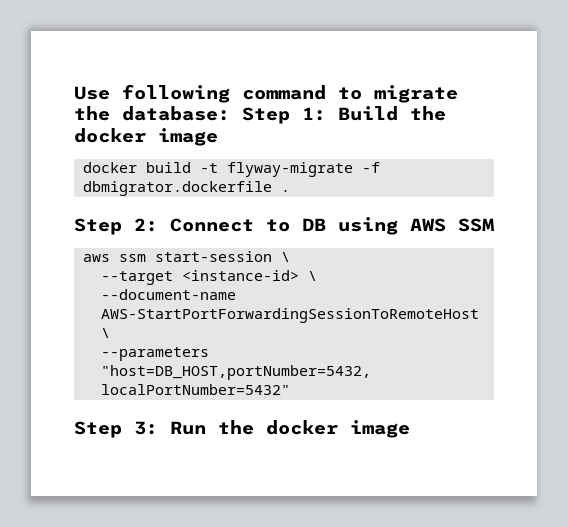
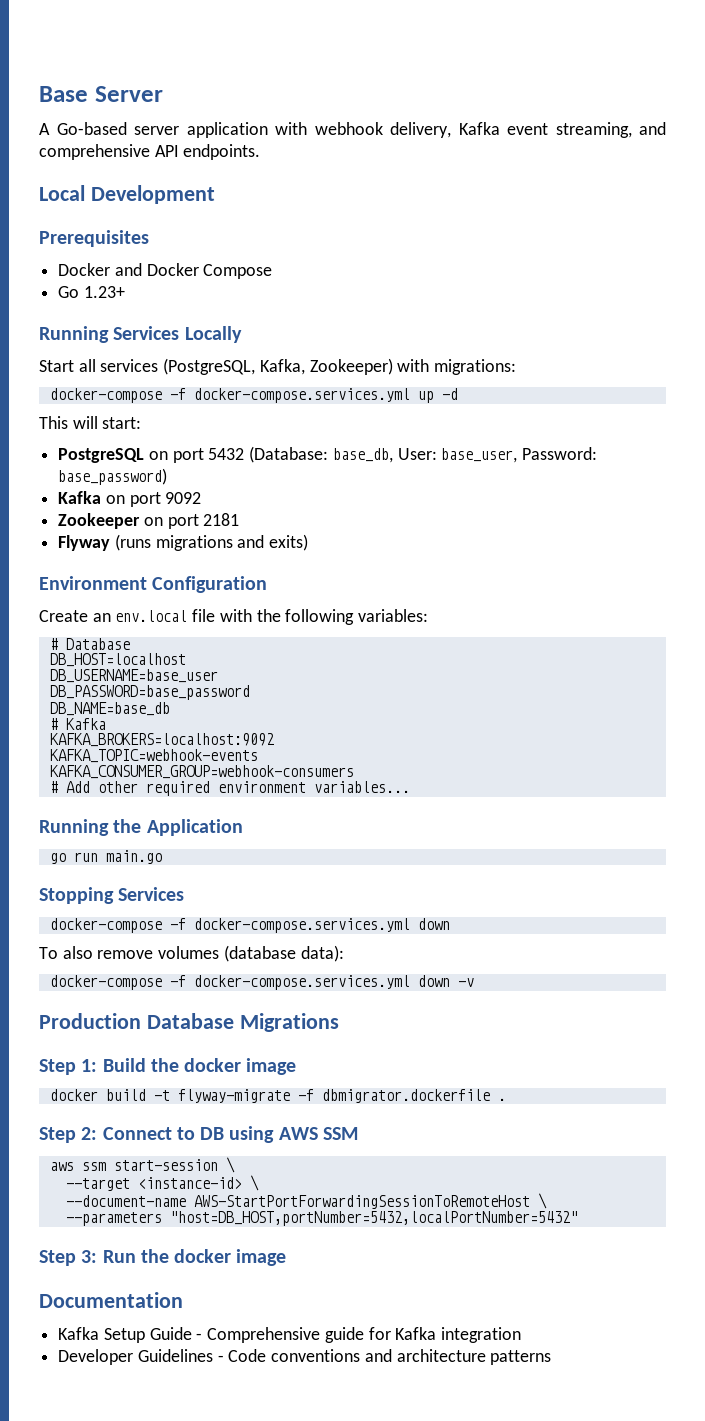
[74,84,458,103] [74,106,230,121] Use following command to migrate the database: -> [39,86,163,102] [39,122,666,138] [39,144,261,160] [39,185,215,204] [39,230,149,247] [58,263,273,279] [58,286,125,298] [39,326,242,343] [39,358,517,375] [49,388,458,403] [39,416,142,429] [58,446,598,463] [58,468,168,485] [58,491,202,507] [58,513,240,529] [58,534,309,551] [39,576,268,593] [39,609,429,625] [49,638,130,650] [49,653,186,667] [49,669,218,683] [49,685,250,700] [49,702,170,716] [49,718,106,730] [49,733,274,747] [49,749,258,763] [49,765,354,779] [49,781,410,796] [39,819,243,836] [49,850,162,864] [39,887,185,904] [49,918,450,933] [39,945,344,962] [49,975,474,990] [39,1013,339,1032] Base Server // A Go-based server application with webhook delivery, Kafka event streaming, and comprehensive API endpoints. // Local Development // Prerequisites // Docker and Docker Compose // Go 1.23+ // Running Services Locally // Start all services (PostgreSQL, Kafka, Zookeeper) with migrations: // docker-compose -f docker-compose.services.yml up -d // This will start: // PostgreSQL on port 5432 (Database: base_db, User: base_user, Password: base_password) // Kafka on port 9092 // Zookeeper on port 2181 // Flyway (runs migrations and exits) // Environment Configuration // Create an env.local file with the following variables: // # Database // DB_HOST=localhost // DB_USERNAME=base_user // DB_PASSWORD=base_password // DB_NAME=base_db // # Kafka // KAFKA_BROKERS=localhost:9092 // KAFKA_TOPIC=webhook-events // KAFKA_CONSUMER_GROUP=webhook-consumers // # Add other required environment variables... // Running the Application // go run main.go // Stopping Services // docker-compose -f docker-compose.services.yml down // To also remove volumes (database data): // docker-compose -f docker-compose.services.yml down -v // Production Database Migrations //
(410, 429) none -> [39,1292,183,1308] [58,1327,522,1343] [58,1349,552,1365] // Documentation // Kafka Setup Guide - Comprehensive guide for Kafka integration // Developer Guidelines - Code conventions and architecture patterns

